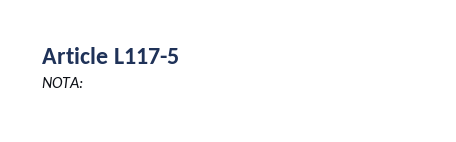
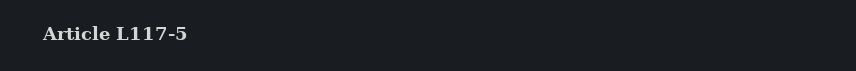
[42,77,83,88] // NOTA: -> (188, 33) none

